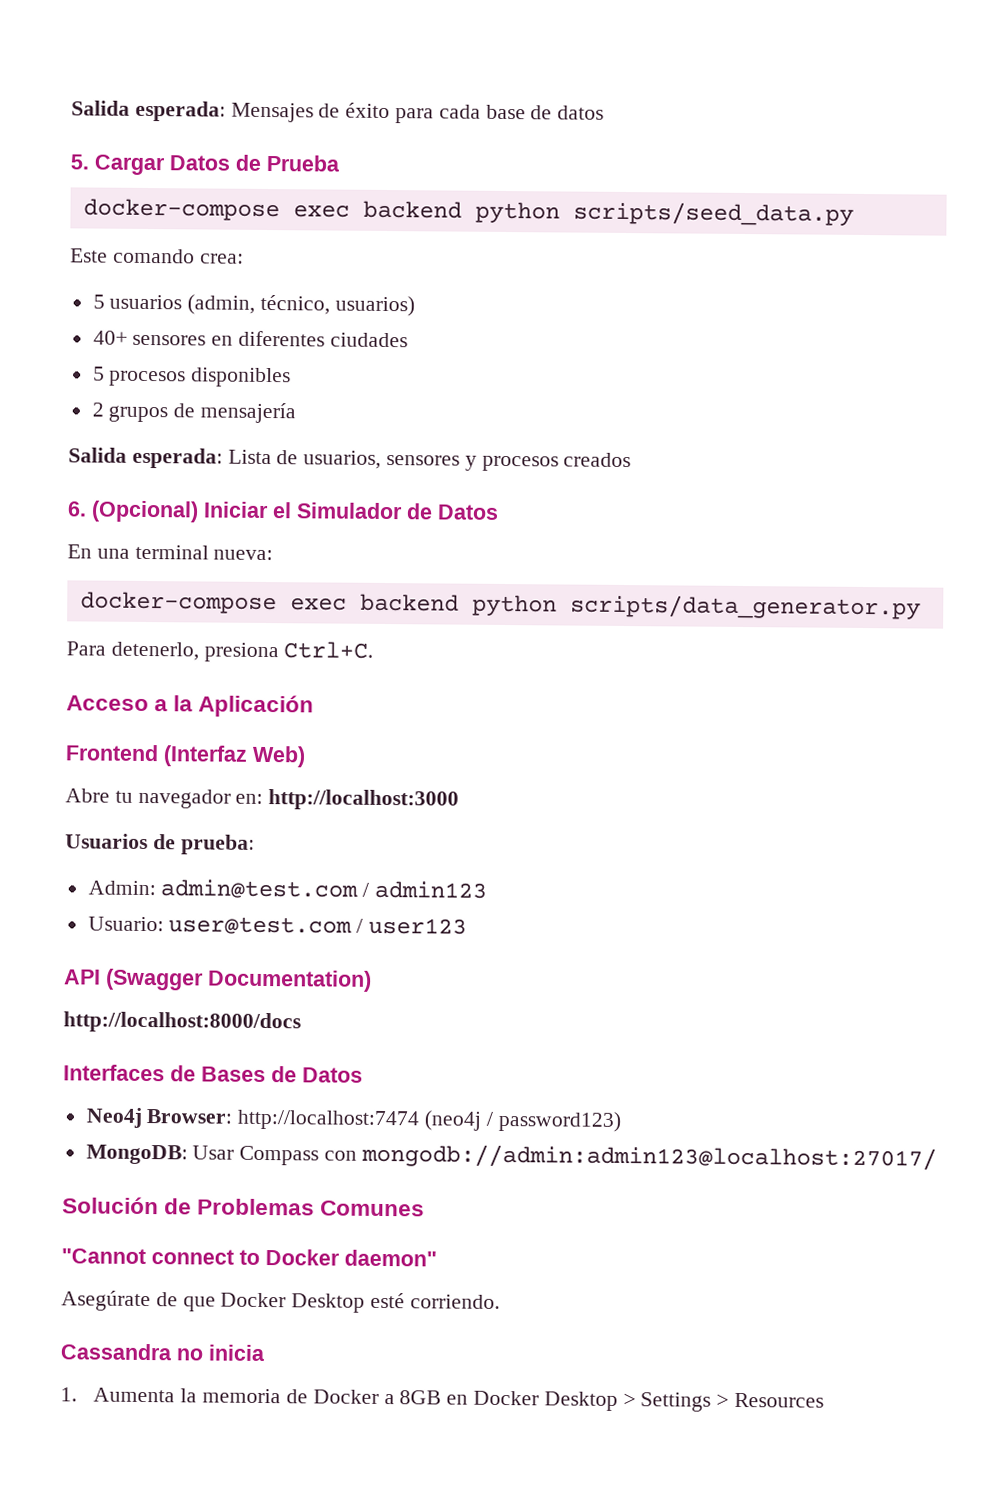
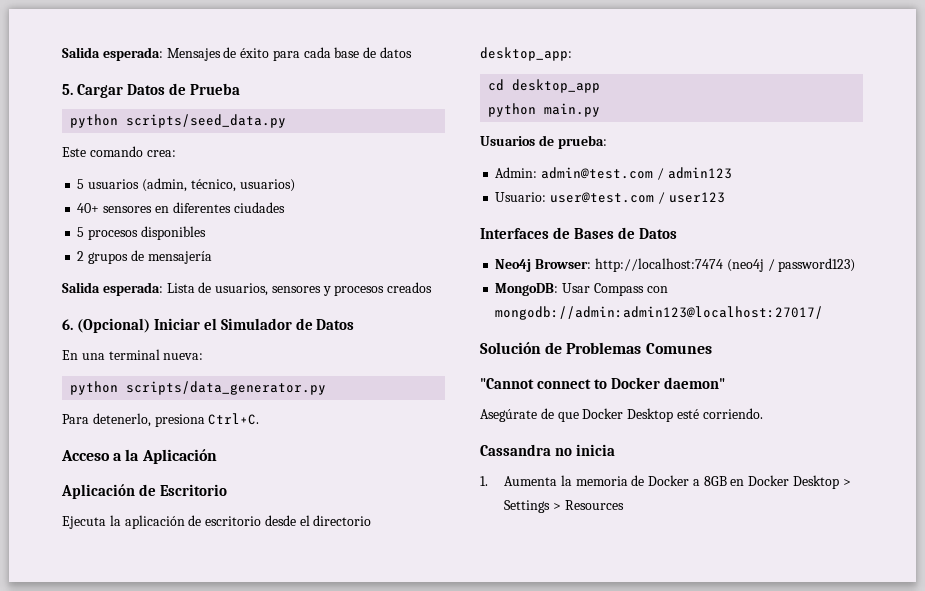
[82,198,462,222] docker-compose exec backend -> (240, 89) none
[79,591,459,615] docker-compose exec backend -> (204, 356) none
[65,744,306,768] [65,788,460,811] Frontend (Interfaz Web) // Abre tu navegador en: http://localhost:3000 -> [61,484,227,499] [62,515,372,529] [480,47,572,61] [488,79,601,93] [488,103,601,117] Aplicación de Escritorio // Ejecuta la aplicación de escritorio desde el directorio desktop_app: // cd desktop_app // python main.py
[64,968,372,992] [63,1011,301,1034] // API (Swagger Documentation) // http://localhost:8000/docs -> (725, 197) none

